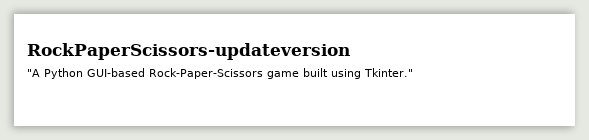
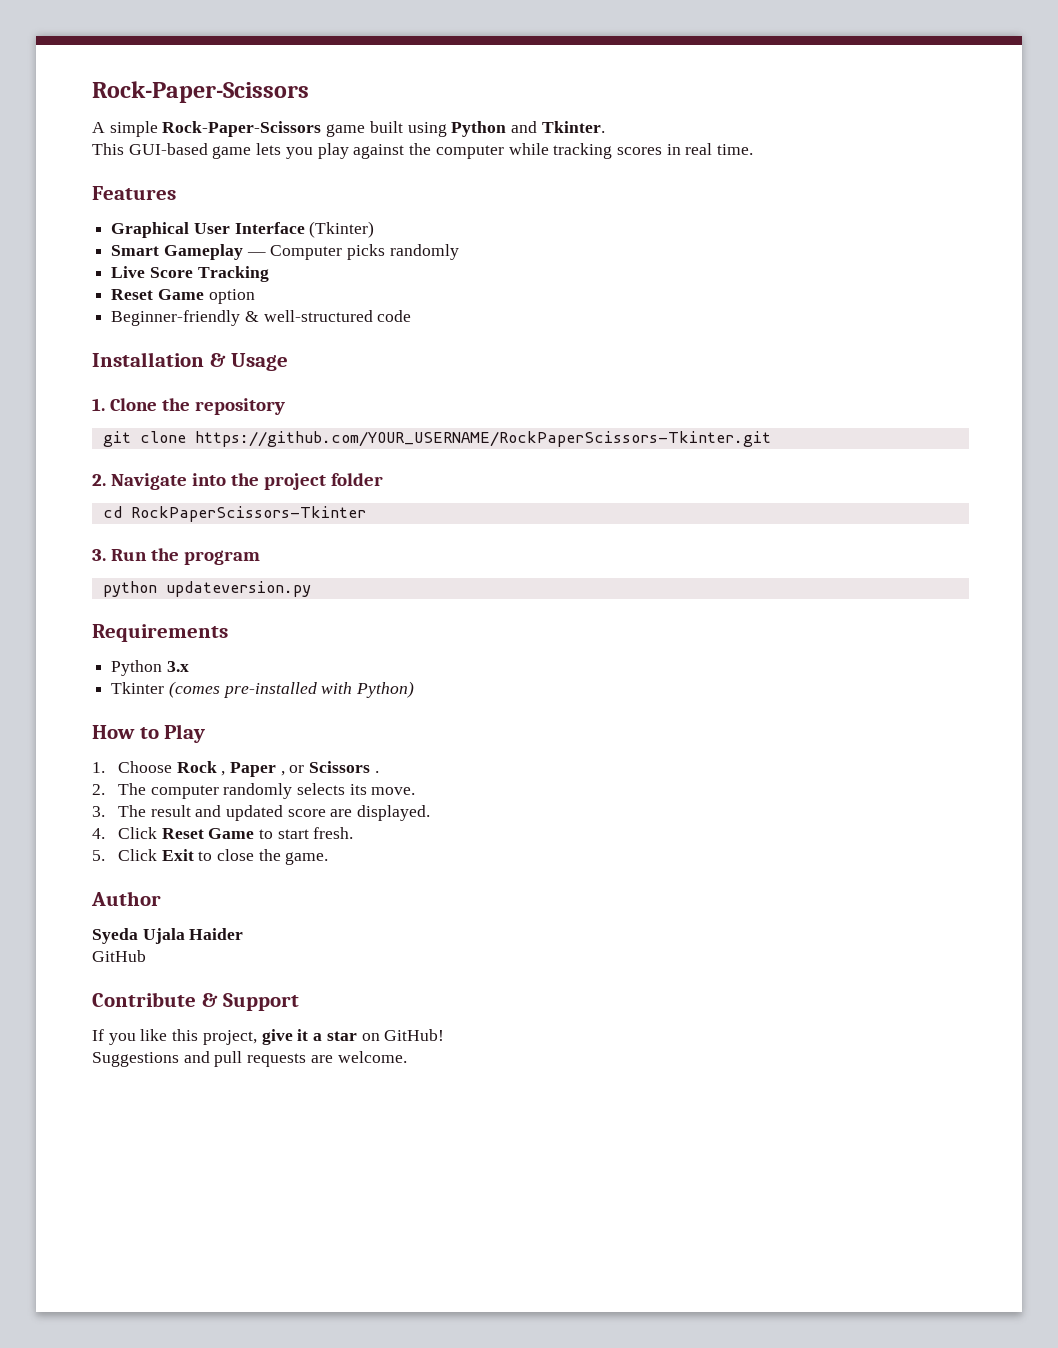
[27,43,350,60] [27,68,413,79] RockPaperScissors-updateversion // "A Python GUI-based Rock-Paper-Scissors game built using Tkinter." -> [92,81,309,103] [92,121,605,137] [92,143,754,159] [92,186,176,200] [111,221,375,238] [111,244,459,260] [111,266,269,282] [111,289,255,304] [111,310,412,326] [92,352,289,371] [92,398,285,415] [102,431,771,447] [92,473,383,490] [102,506,366,522] [92,548,260,565] [102,581,311,597] [92,624,228,642] [111,660,189,676] [111,681,415,698] [92,724,206,743] [92,761,379,777] [92,783,416,799] [92,805,431,821] [92,827,354,839] [92,849,329,865] [91,891,161,906] [92,928,244,944] [92,950,146,962] [92,992,300,1011] [92,1029,445,1045] [92,1051,407,1067] Rock-Paper-Scissors // A simple Rock-Paper-Scissors game built using Python and Tkinter. // This GUI-based game lets you play against the computer while tracking scores in real time. // Features // Graphical User Interface (Tkinter) // Smart Gameplay — Computer picks randomly // Live Score Tracking // Reset Game option // Beginner-friendly & well-structured code // Installation & Usage // 1. Clone the repository // git clone https://github.com/YOUR_USERNAME/RockPaperScissors-Tkinter.git // 2. Navigate into the project folder // cd RockPaperScissors-Tkinter // 3. Run the program // python updateversion.py // Requirements // Python 3.x // Tkinter (comes pre-installed with Python) // How to Play // 1. Choose Rock , Paper , or Scissors . // 2. The computer randomly selects its move. // 3. The result and updated score are displayed. // 4. Click Reset Game to start fresh. // 5. Click Exit to close the game. // Author // Syeda Ujala Haider // GitHub // Contribute & Support // If you like this project, give it a star on GitHub! // Suggestions and pull requests are welcome.

